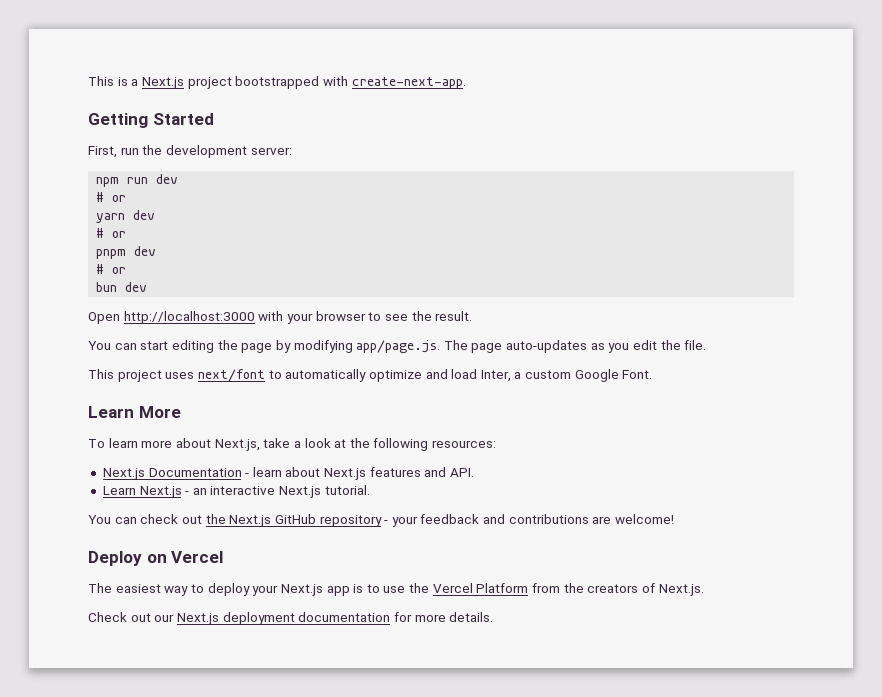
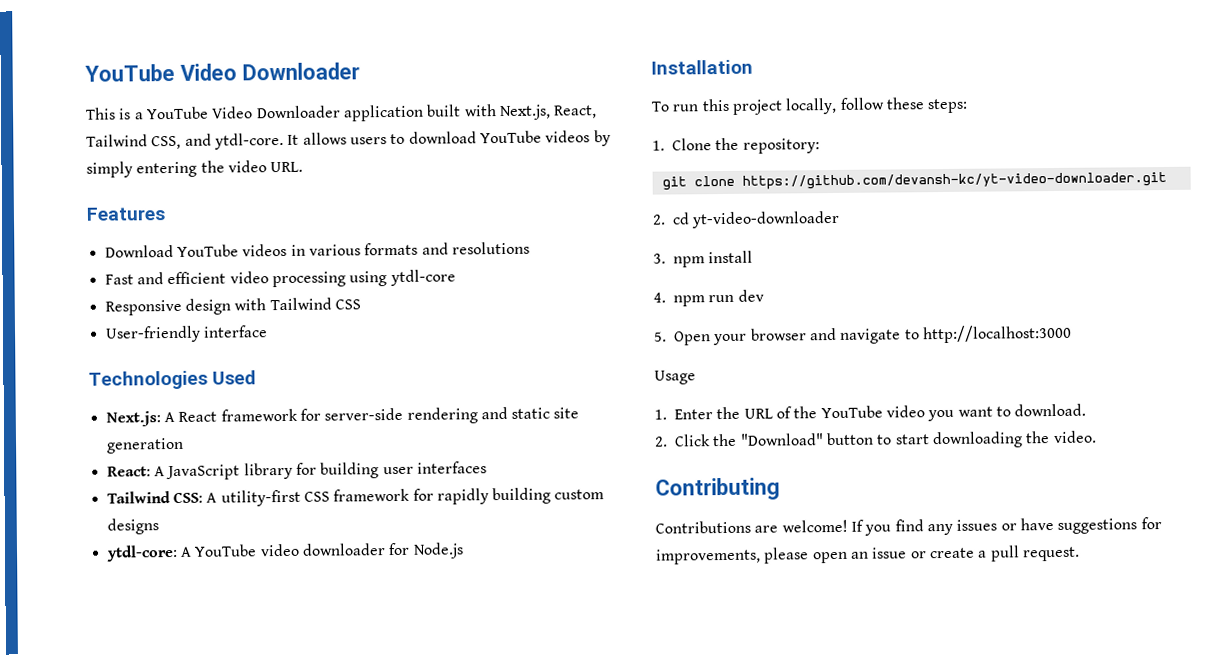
[88,76,466,89] [88,113,214,128] [88,145,292,158] [96,174,179,187] [96,192,127,202] [96,210,156,223] [96,228,127,238] [96,246,157,259] [96,264,127,274] [96,282,148,292] [88,311,473,324] [88,340,707,353] [88,369,653,382] [88,406,181,418] [88,438,497,451] [102,467,475,480] [102,485,370,498] [88,514,675,527] [88,551,224,566] [88,583,704,596] [88,612,494,625] This is a Next.js project bootstrapped with create-next-app. // Getting Started // First, run the development server: // npm run dev // # or // yarn dev // # or // pnpm dev // # or // bun dev // Open http://localhost:3000 with your browser to see the result. // You can start editing the page by modifying app/page.js. The page auto-updates as you edit the file. // This project uses next/font to automatically optimize and load Inter, a custom Google Font. // Learn More // To learn more about Next.js, take a look at the following resources: // Next.js Documentation - learn about Next.js features and API. // Learn Next.js - an interactive Next.js tutorial. // You can check out the Next.js GitHub repository - your feedback and contributions are welcome! // Deploy on Vercel // The easiest way to deploy your Next.js app is to use the Vercel Platform from the creators of Next.js. // Check out our Next.js deployment documentation for more details. -> [84,62,360,82] [85,104,598,122] [86,130,611,150] [86,160,304,178] [86,207,166,221] [104,241,530,258] [104,269,456,288] [104,297,361,316] [104,325,268,343] [88,370,257,390] [105,406,580,427] [105,437,184,454] [106,461,487,481] [106,487,605,507] [106,518,159,535] [105,542,464,562] [651,59,753,75] [651,97,969,115] [652,137,820,154] [661,171,1167,191] [652,210,841,229] [653,250,754,268] [653,289,764,307] [654,324,1072,346] [654,370,696,385] [654,403,1087,422] [654,430,1097,449] [655,477,780,501] [655,517,1162,536] [656,545,1080,565] YouTube Video Downloader // This is a YouTube Video Downloader application built with Next.js, React, Tailwind CSS, and ytdl-core. It allows users to download YouTube videos by simply entering the video URL. // Features // Download YouTube videos in various formats and resolutions // Fast and efficient video processing using ytdl-core // Responsive design with Tailwind CSS // User-friendly interface // Technologies Used // Next.js: A React framework for server-side rendering and static site generation // React: A JavaScript library for building user interfaces // Tailwind CSS: A utility-first CSS framework for rapidly building custom designs // ytdl-core: A YouTube video downloader for Node.js // Installation // To run this project locally, follow these steps: // 1. Clone the repository: // git clone https://github.com/devansh-kc/yt-video-downloader.git // 2. cd yt-video-downloader // 3. npm install // 4. npm run dev // 5. Open your browser and navigate to http://localhost:3000 // Usage // 1. Enter the URL of the YouTube video you want to download. // 2. Click the "Download" button to start downloading the video. // Contributing // Contributions are welcome! If you find any issues or have suggestions for improvements, please open an issue or create a pull request.

